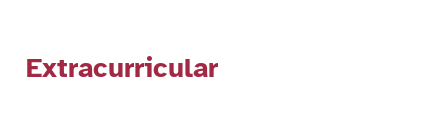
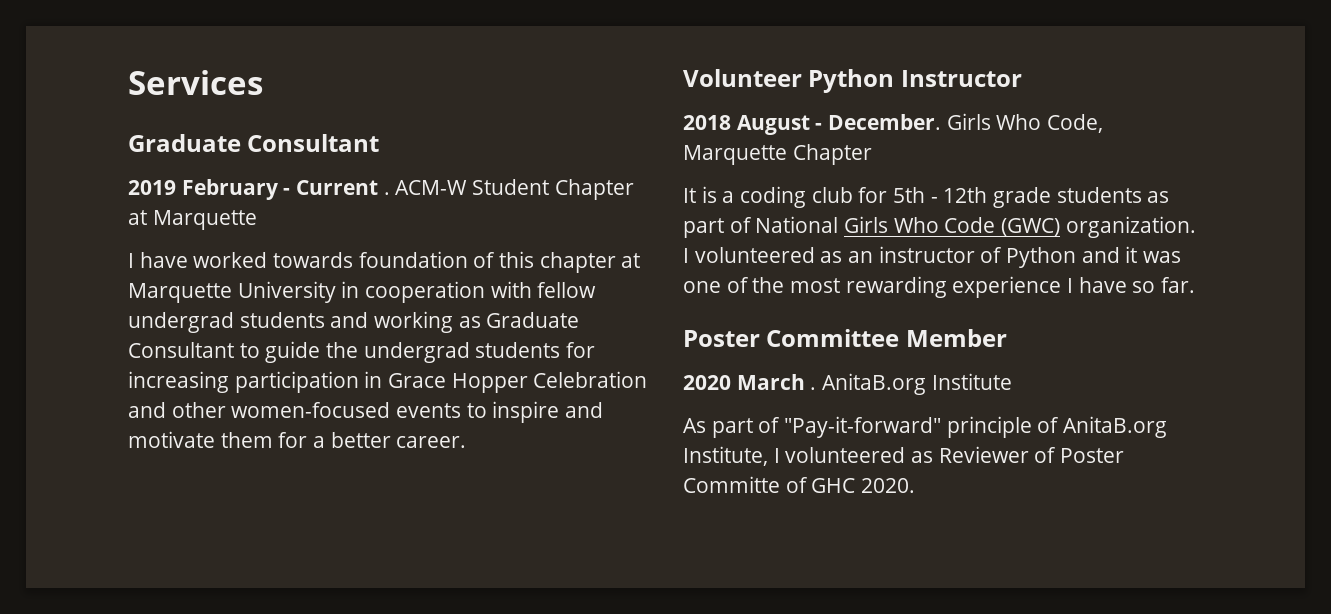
[26,56,218,77] Extracurricular -> [128,70,263,95] [128,134,380,152] [128,179,634,200] [128,210,257,230] [128,251,641,273] [128,281,597,303] [128,311,580,333] [128,341,596,363] [128,371,648,393] [128,401,604,423] [128,431,467,448] [683,69,1022,93] [683,113,1104,135] [683,144,872,165] [683,186,1170,208] [683,216,1196,238] [683,246,1182,268] [683,276,1196,298] [683,329,1007,347] [683,373,1012,395] [683,416,1168,438] [683,446,1125,466] [683,476,916,493] Services // Graduate Consultant // 2019 February - Current . ACM-W Student Chapter at Marquette // I have worked towards foundation of this chapter at Marquette University in cooperation with fellow undergrad students and working as Graduate Consultant to guide the undergrad students for increasing participation in Grace Hopper Celebration and other women-focused events to inspire and motivate them for a better career. // Volunteer Python Instructor // 2018 August - December. Girls Who Code, Marquette Chapter // It is a coding club for 5th - 12th grade students as part of National Girls Who Code (GWC) organization. I volunteered as an instructor of Python and it was one of the most rewarding experience I have so far. // Poster Committee Member // 2020 March . AnitaB.org Institute // As part of "Pay-it-forward" principle of AnitaB.org Institute, I volunteered as Reviewer of Poster Committe of GHC 2020.

